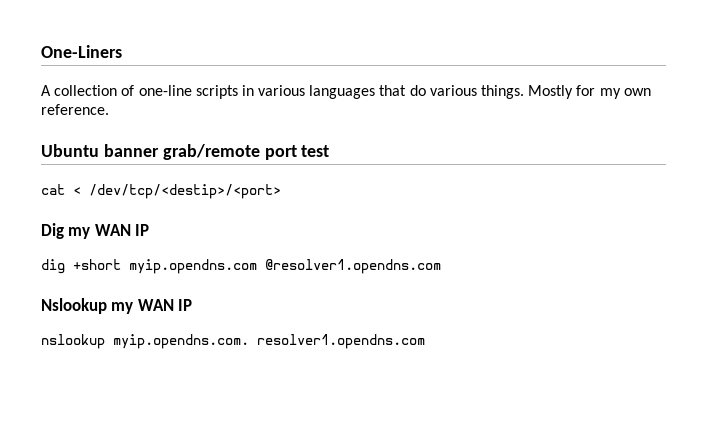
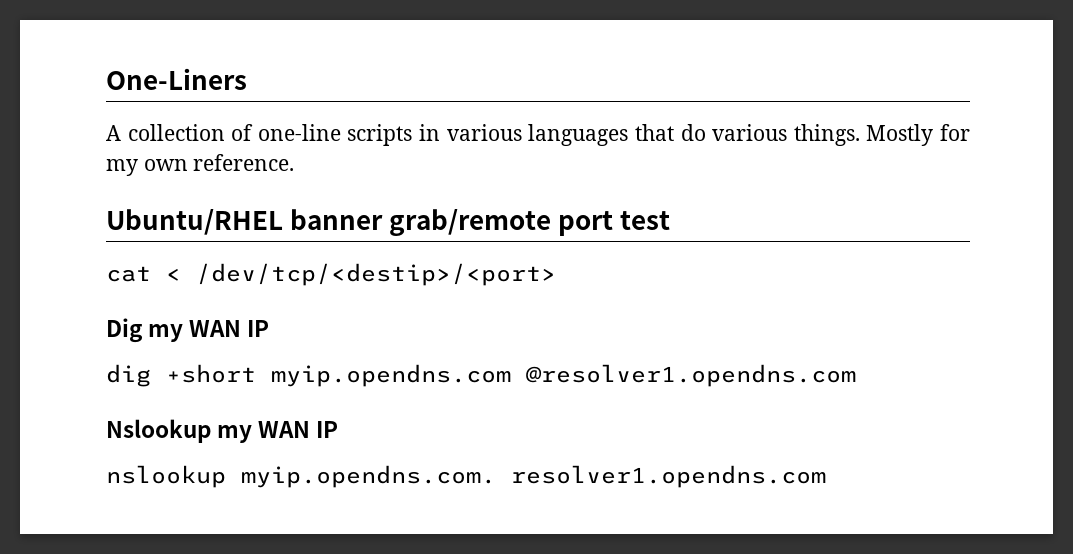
[41,144,99,157] Ubuntu -> [106,209,283,235] Ubuntu/RHEL

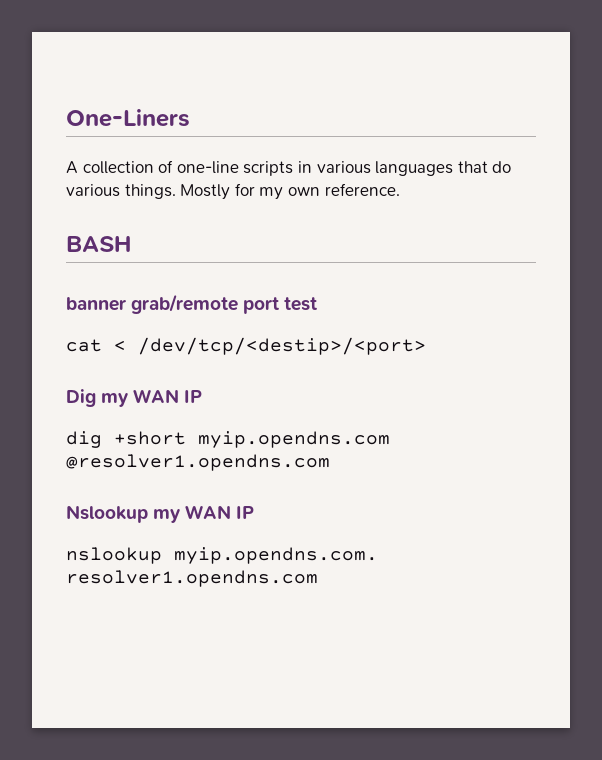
[106,209,283,235] Ubuntu/RHEL -> [66,236,132,252] BASH //

